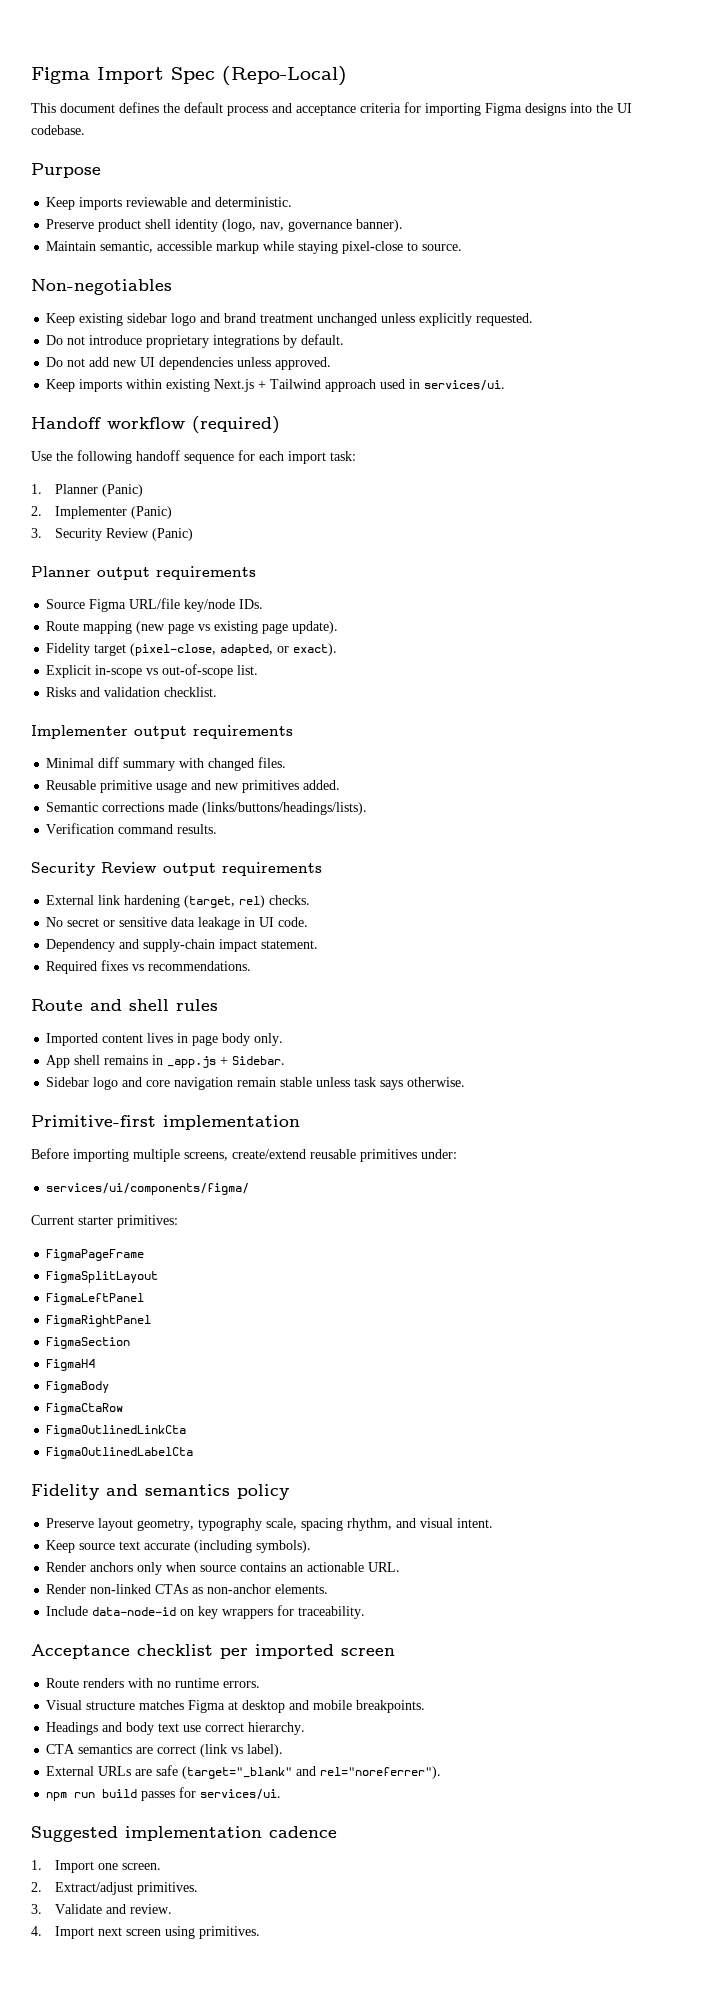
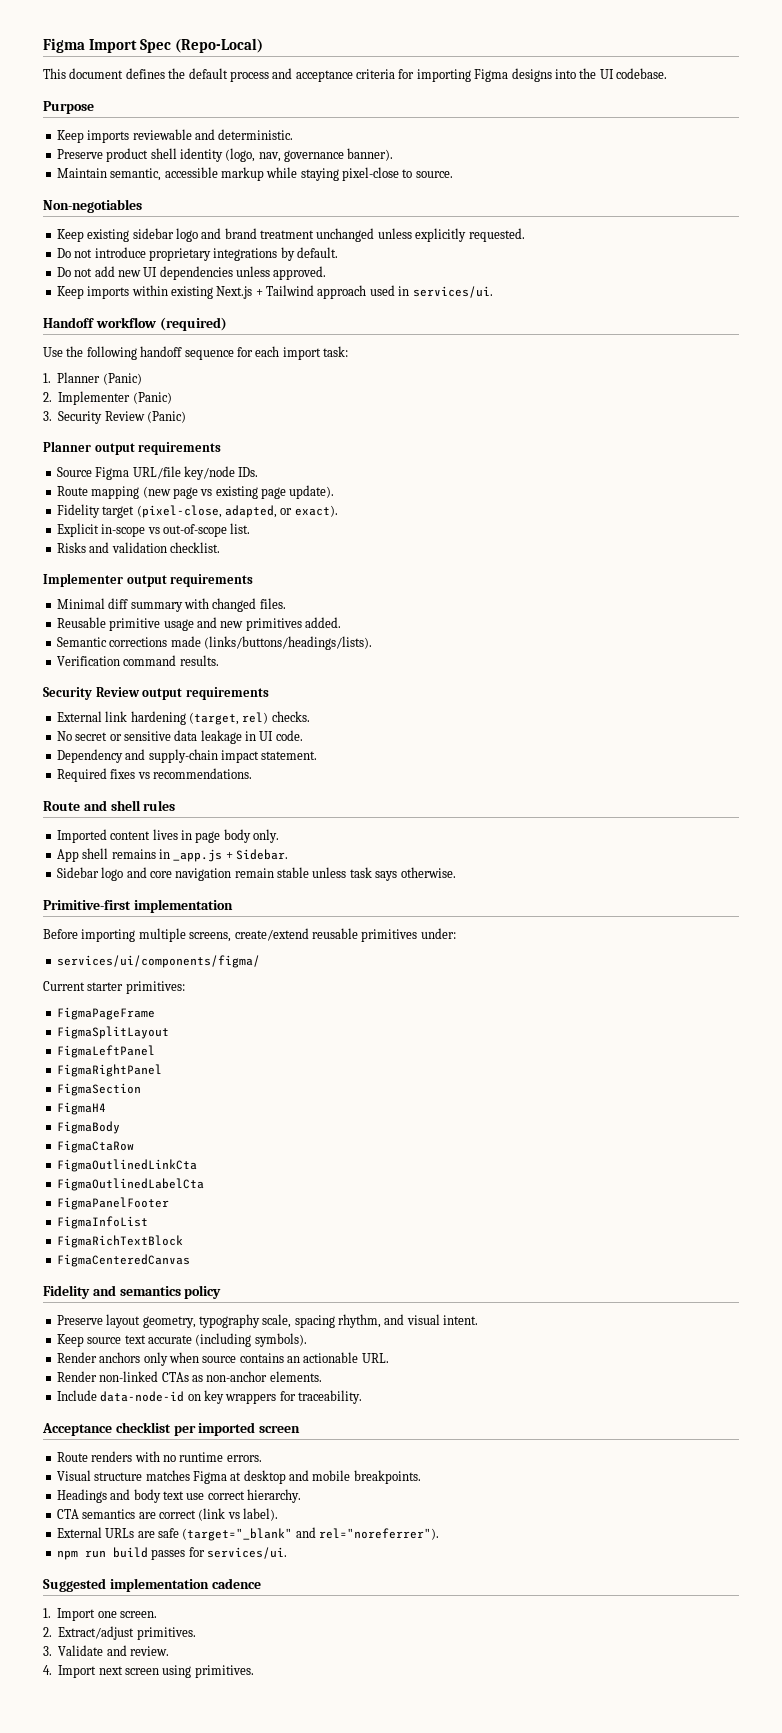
(194, 1453) none -> [56,1197,169,1210] [56,1216,148,1229] [56,1235,183,1248] [56,1254,190,1267] // FigmaPanelFooter // FigmaInfoList // FigmaRichTextBlock // FigmaCenteredCanvas

